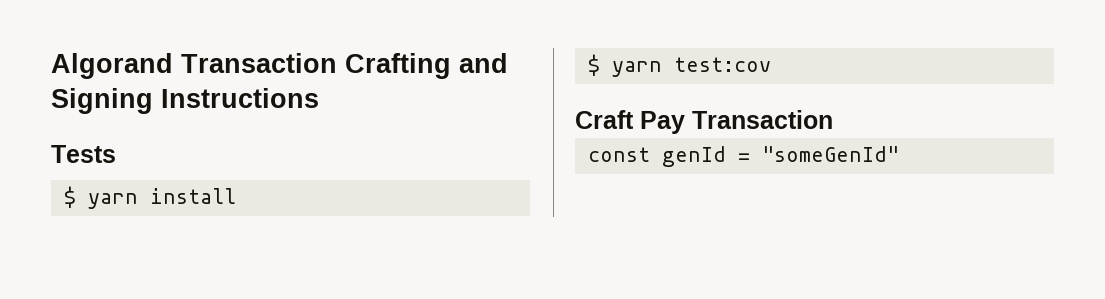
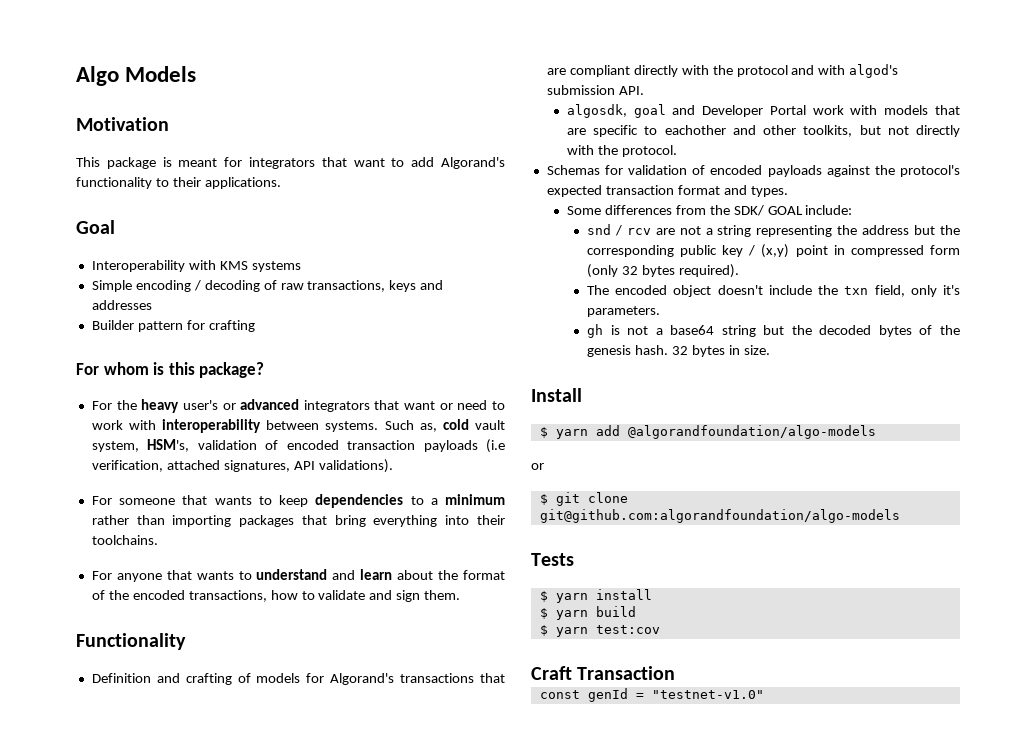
[51,53,508,79] [51,88,319,114] Algorand Transaction Crafting and Signing Instructions -> [76,66,197,86] [76,117,169,131] [76,157,506,169] [76,177,281,189] [76,220,115,234] [91,260,301,272] [91,280,444,292] [91,300,152,310] [91,320,255,332] [76,362,265,378] [91,399,505,413] [91,419,506,433] [91,439,506,453] [91,459,393,473] [91,494,505,508] [91,515,506,527] [91,535,158,545] [91,569,506,582] [91,590,461,602] [76,633,186,650] [91,673,506,685] [546,64,899,78] [546,85,644,95] [566,104,961,118] [566,125,960,137] [566,145,677,157] [546,165,961,177] [546,185,788,197] [566,205,853,216] [586,224,960,237] [586,244,961,258] [586,264,739,278] [586,285,960,297] [586,306,660,317] [586,324,960,338] [586,345,770,357] [531,388,582,402] [539,425,876,439] [531,463,544,470] [539,492,628,506] [539,509,900,523] Algo Models // Motivation // This package is meant for integrators that want to add Algorand's functionality to their applications. // Goal // Interoperability with KMS systems // Simple encoding / decoding of raw transactions, keys and addresses // Builder pattern for crafting // For whom is this package? // For the heavy user's or advanced integrators that want or need to work with interoperability between systems. Such as, cold vault system, HSM's, validation of encoded transaction payloads (i.e verification, attached signatures, API validations). // For someone that wants to keep dependencies to a minimum rather than importing packages that bring everything into their toolchains. // For anyone that wants to understand and learn about the format of the encoded transactions, how to validate and sign them. // Functionality // Definition and crafting of models for Algorand's transactions that are compliant directly with the protocol and with algod's submission API. // algosdk, goal and Developer Portal work with models that are specific to eachother and other toolkits, but not directly with the protocol. // Schemas for validation of encoded payloads against the protocol's expected transaction format and types. // Some differences from the SDK/ GOAL include: // snd / rcv are not a string representing the address but the corresponding public key / (x,y) point in compressed form (only 32 bytes required). // The encoded object doesn't include the txn field, only it's parameters. // gh is not a base64 string but the decoded bytes of the genesis hash. 32 bytes in size. // Install // $ yarn add @algorandfoundation/algo-models // or // $ git clone git@github.com:algorandfoundation/algo-models
(236, 196) none -> [539,606,636,620] // $ yarn build
[640,111,685,134] Pay -> (572, 673) none
[761,146,899,162] "someGenId" -> [651,690,764,699] "testnet-v1.0"

